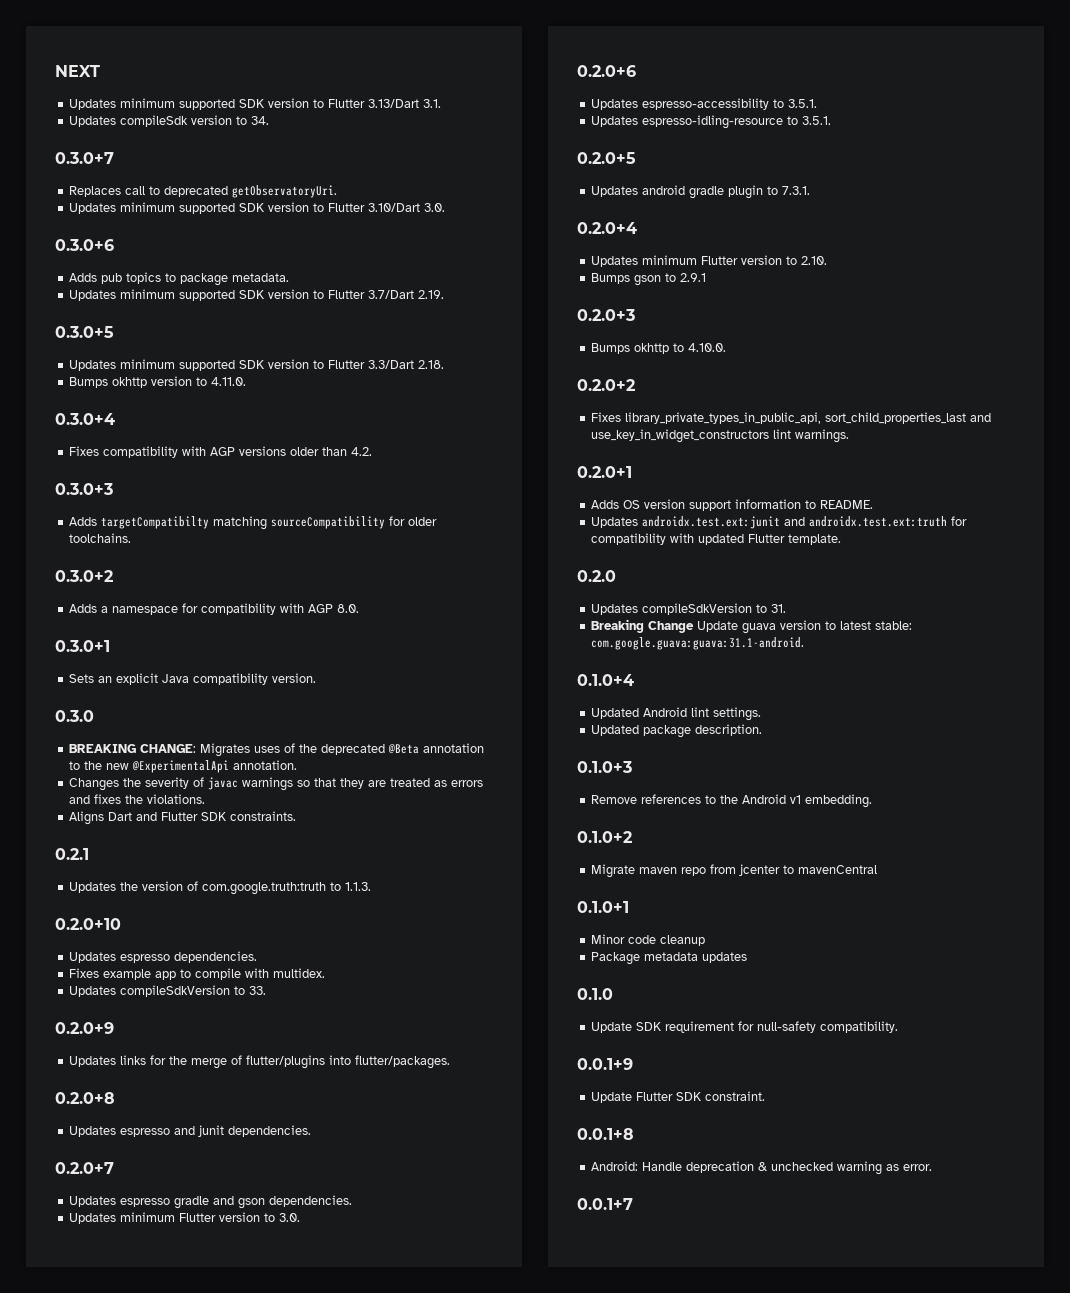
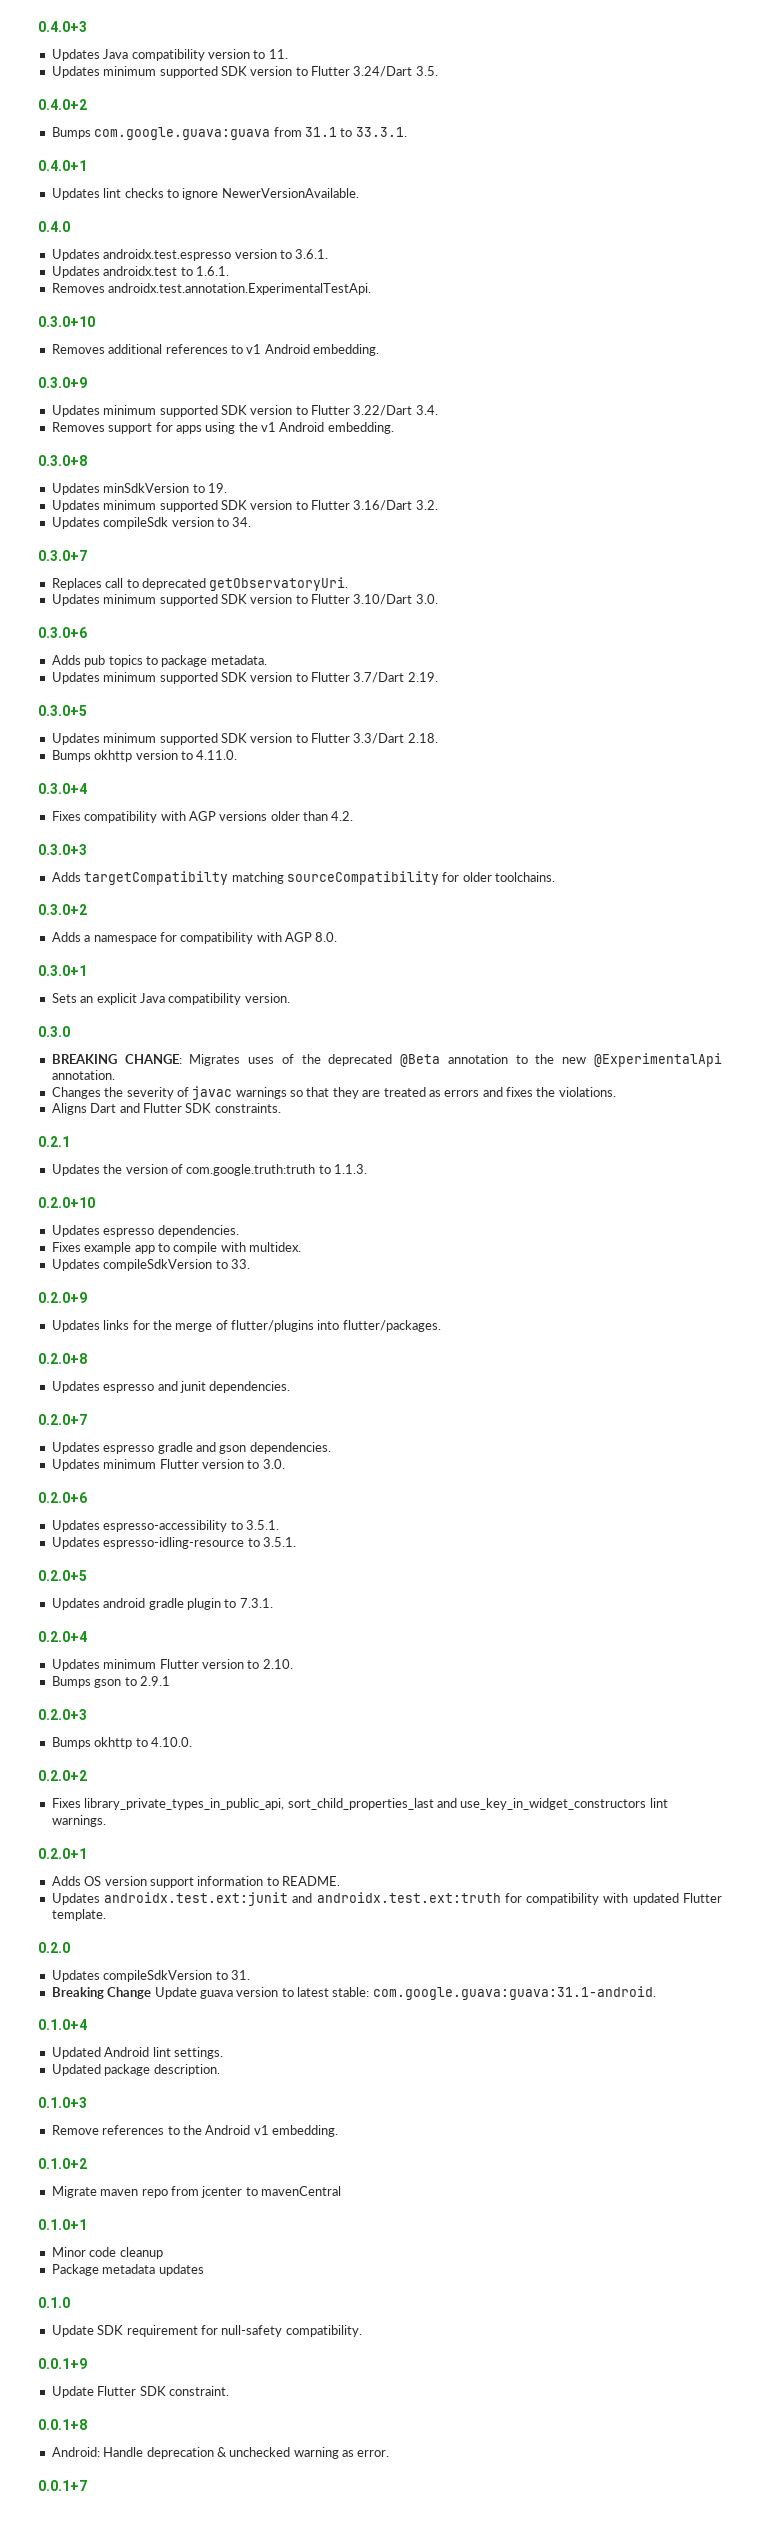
[55,65,100,77] [69,98,442,110] NEXT // Updates minimum supported SDK version to Flutter 3.13/Dart 3.1. -> [38,21,87,32] [51,49,288,61] [51,66,438,78] [38,99,87,110] [51,127,407,140] [38,160,87,171] [51,188,359,200] [38,221,70,232] [51,249,329,261] [51,266,229,278] [51,283,372,295] [38,316,95,327] [51,344,379,356] [38,377,87,388] [51,405,438,417] [51,422,394,434] [38,455,87,466] [51,483,227,495] [51,500,438,512] 0.4.0+3 // Updates Java compatibility version to 11. // Updates minimum supported SDK version to Flutter 3.24/Dart 3.5. // 0.4.0+2 // Bumps com.google.guava:guava from 31.1 to 33.3.1. // 0.4.0+1 // Updates lint checks to ignore NewerVersionAvailable. // 0.4.0 // Updates androidx.test.espresso version to 3.6.1. // Updates androidx.test to 1.6.1. // Removes androidx.test.annotation.ExperimentalTestApi. // 0.3.0+10 // Removes additional references to v1 Android embedding. // 0.3.0+9 // Updates minimum supported SDK version to Flutter 3.22/Dart 3.4. // Removes support for apps using the v1 Android embedding. // 0.3.0+8 // Updates minSdkVersion to 19. // Updates minimum supported SDK version to Flutter 3.16/Dart 3.2.

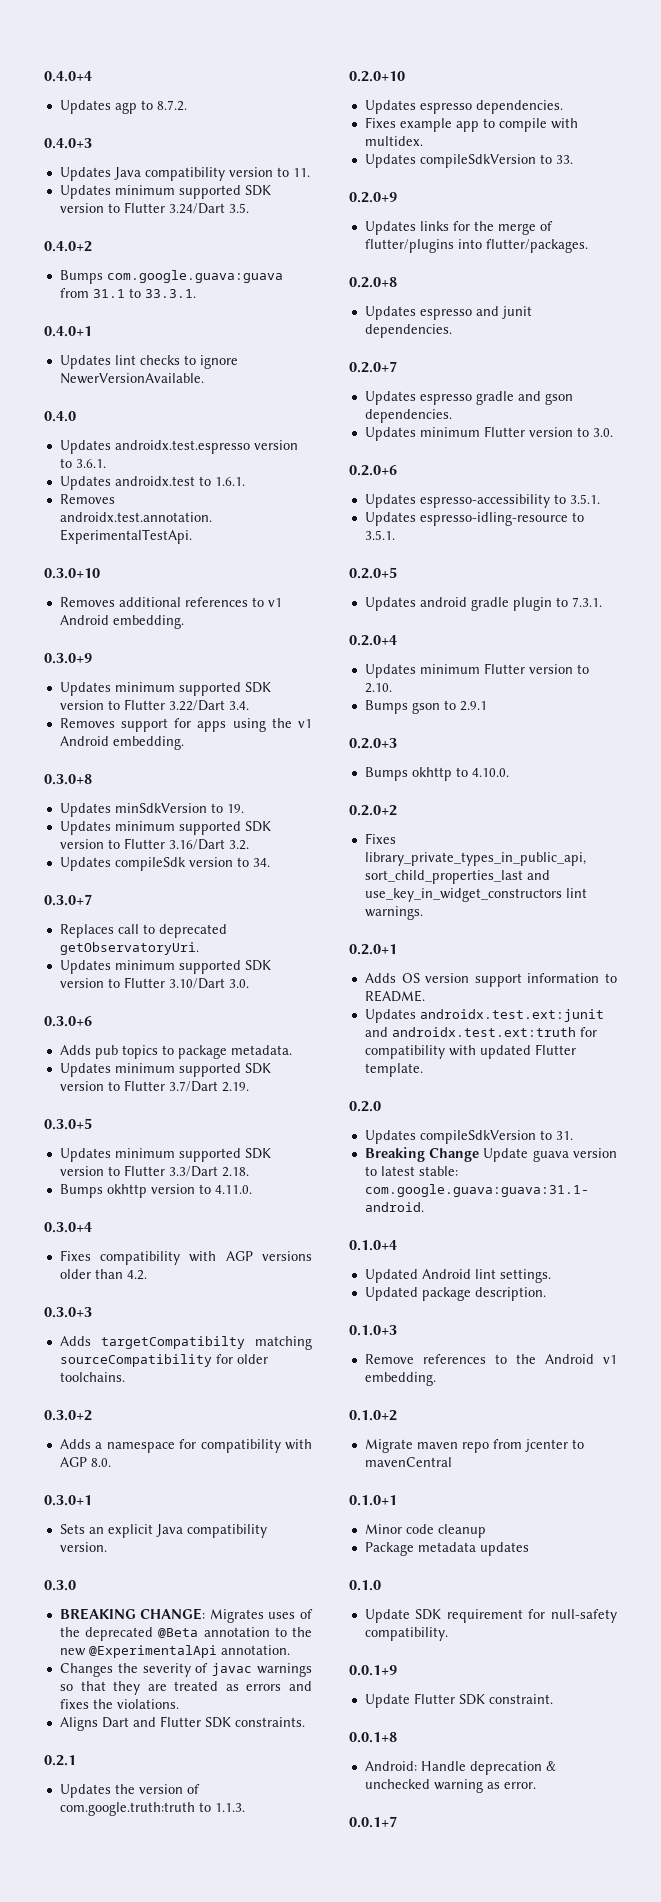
(38, 26) none -> [44,71,92,82] [59,100,187,114] 0.4.0+4 // Updates agp to 8.7.2. //

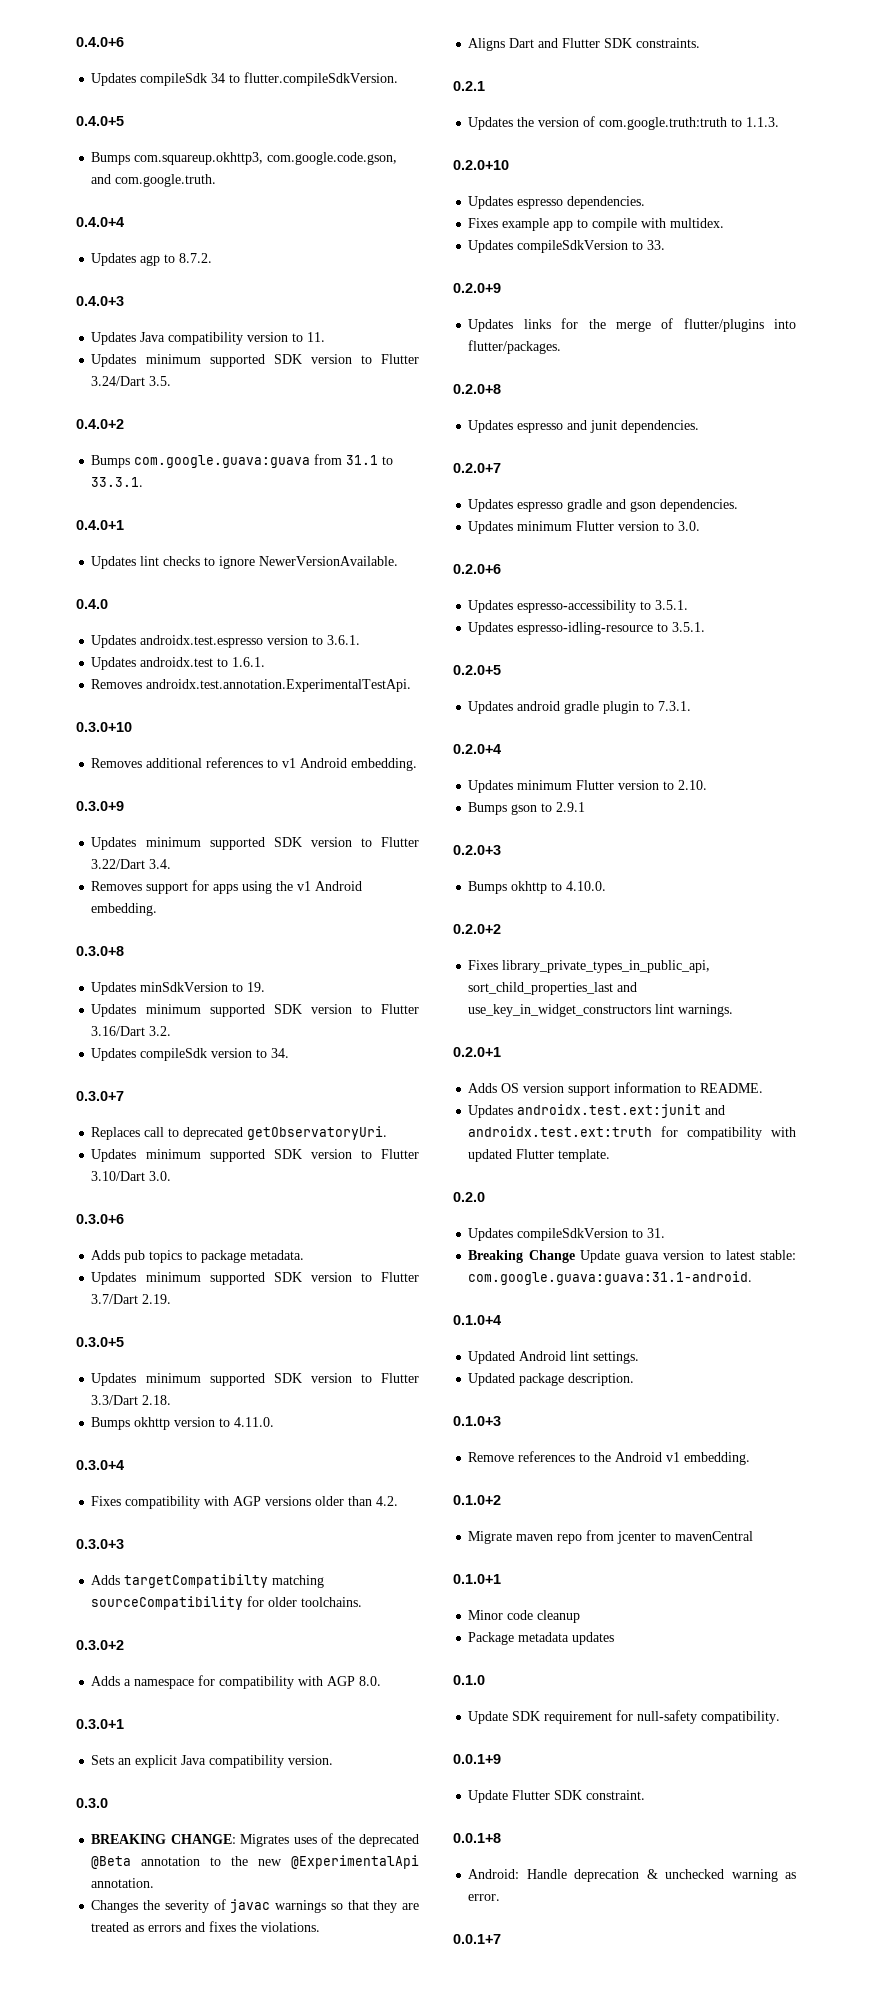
(44, 76) none -> [76,37,124,47] [91,72,399,86] [76,116,124,126] [91,152,398,165] [91,174,217,187] 0.4.0+6 // Updates compileSdk 34 to flutter.compileSdkVersion. // 0.4.0+5 // Bumps com.squareup.okhttp3, com.google.code.gson, and com.google.truth. //

